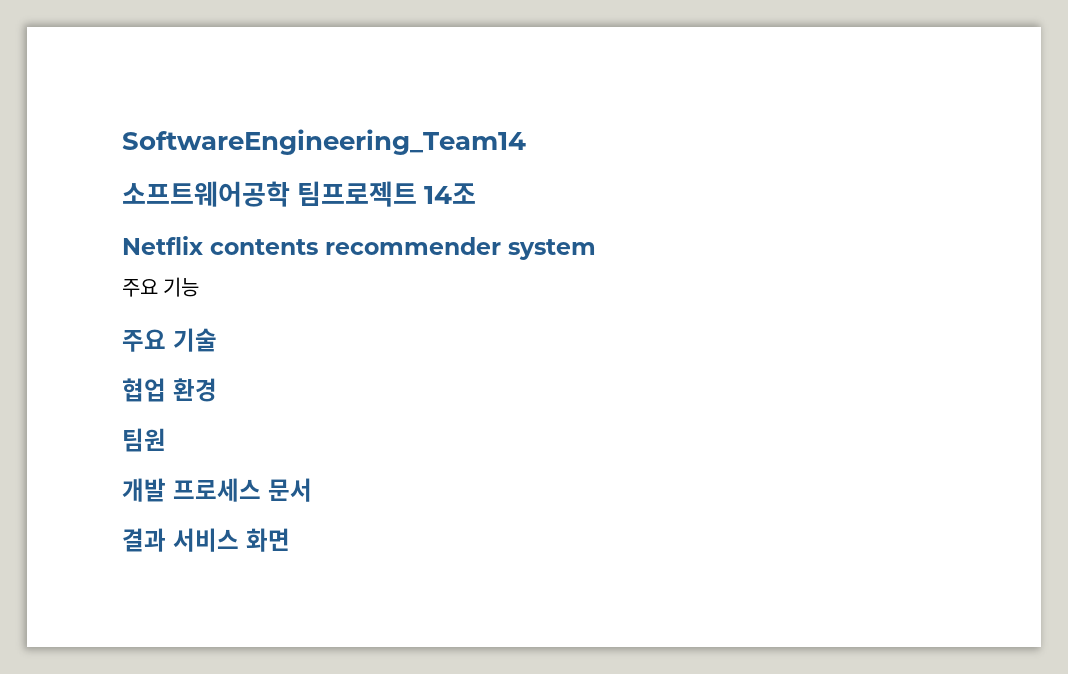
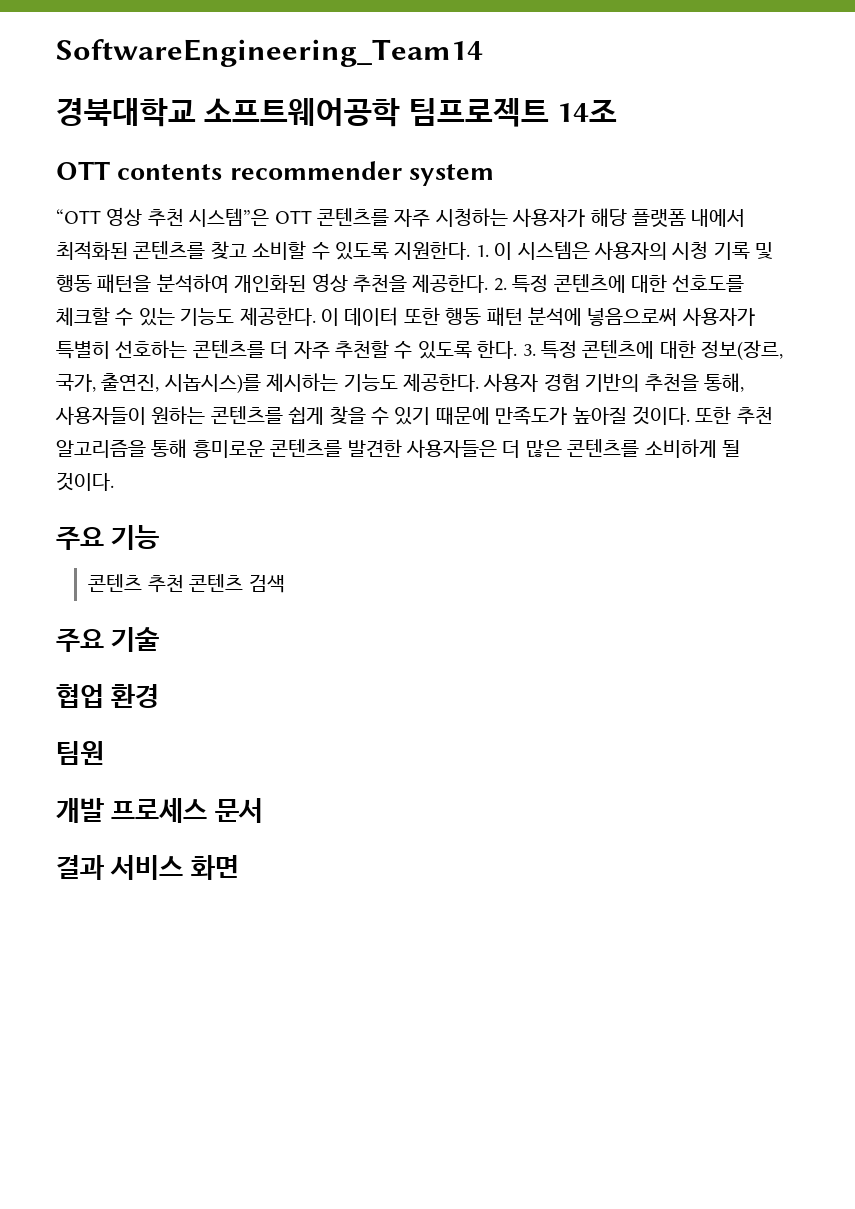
(526, 142) none -> [56,98,196,127] 경북대학교
[122,236,203,255] Netflix -> [56,161,110,180] OTT
[122,277,200,297] 주요 기능 -> [56,207,746,227] [56,241,774,260] [56,273,745,293] [56,307,755,326] [56,340,784,361] [56,373,744,394] [55,406,773,425] [56,439,740,458] [56,472,114,491] [56,525,160,550] [88,574,285,593] “OTT 영상 추천 시스템”은 OTT 콘텐츠를 자주 시청하는 사용자가 해당 플랫폼 내에서 최적화된 콘텐츠를 찾고 소비할 수 있도록 지원한다. 1. 이 시스템은 사용자의 시청 기록 및 행동 패턴을 분석하여 개인화된 영상 추천을 제공한다. 2. 특정 콘텐츠에 대한 선호도를 체크할 수 있는 기능도 제공한다. 이 데이터 또한 행동 패턴 분석에 넣음으로써 사용자가 특별히 선호하는 콘텐츠를 더 자주 추천할 수 있도록 한다. 3. 특정 콘텐츠에 대한 정보(장르, 국가, 출연진, 시놉시스)를 제시하는 기능도 제공한다. 사용자 경험 기반의 추천을 통해, 사용자들이 원하는 콘텐츠를 쉽게 찾을 수 있기 때문에 만족도가 높아질 것이다. 또한 추천 알고리즘을 통해 흥미로운 콘텐츠를 발견한 사용자들은 더 많은 콘텐츠를 소비하게 될 것이다. // 주요 기능 // 콘텐츠 추천 콘텐츠 검색

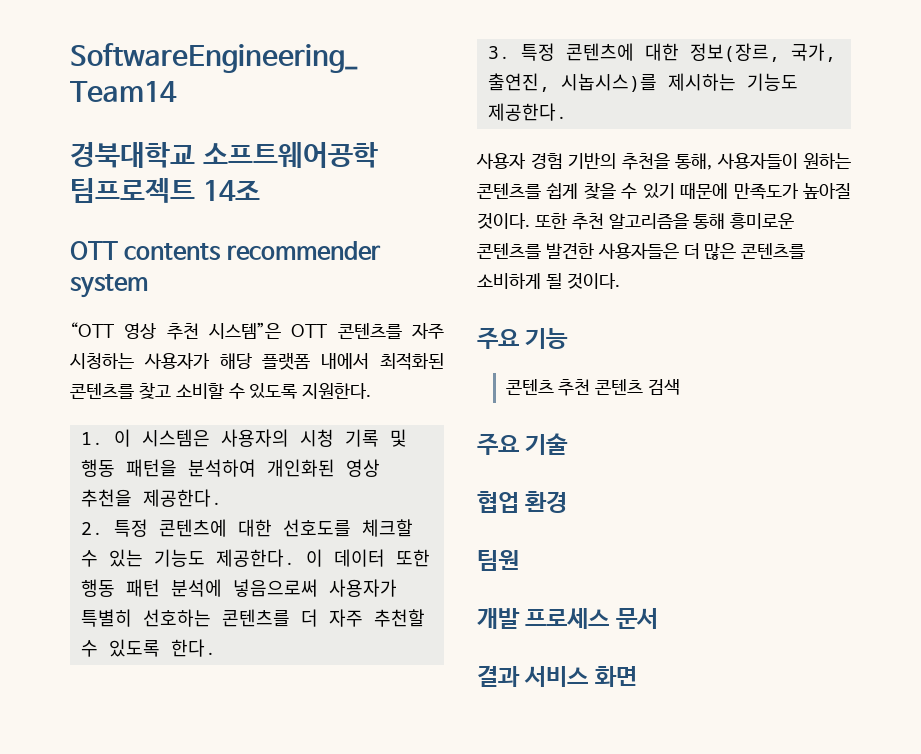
(471, 250) none -> (372, 391) //
(489, 283) none -> (222, 498) //
(518, 349) none -> (216, 648) //
(479, 382) none -> (567, 112) //

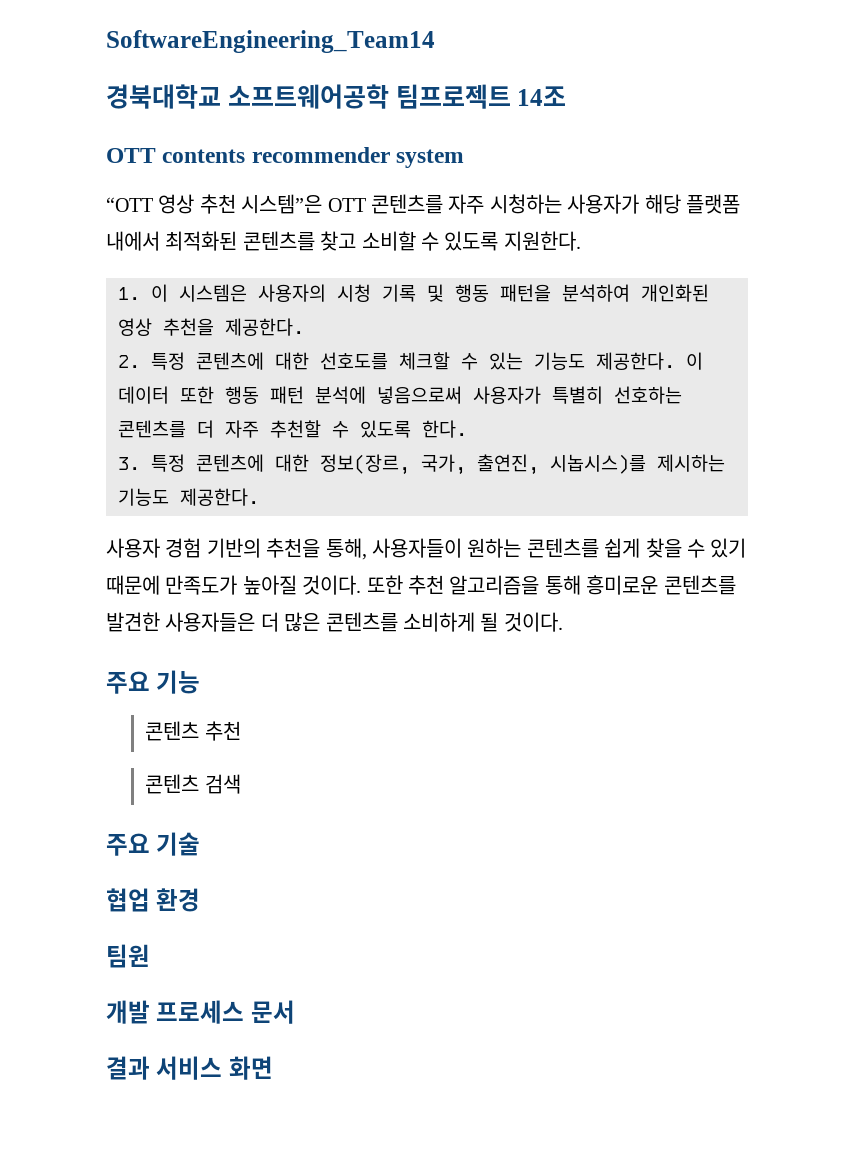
(591, 387) none -> (241, 731) //

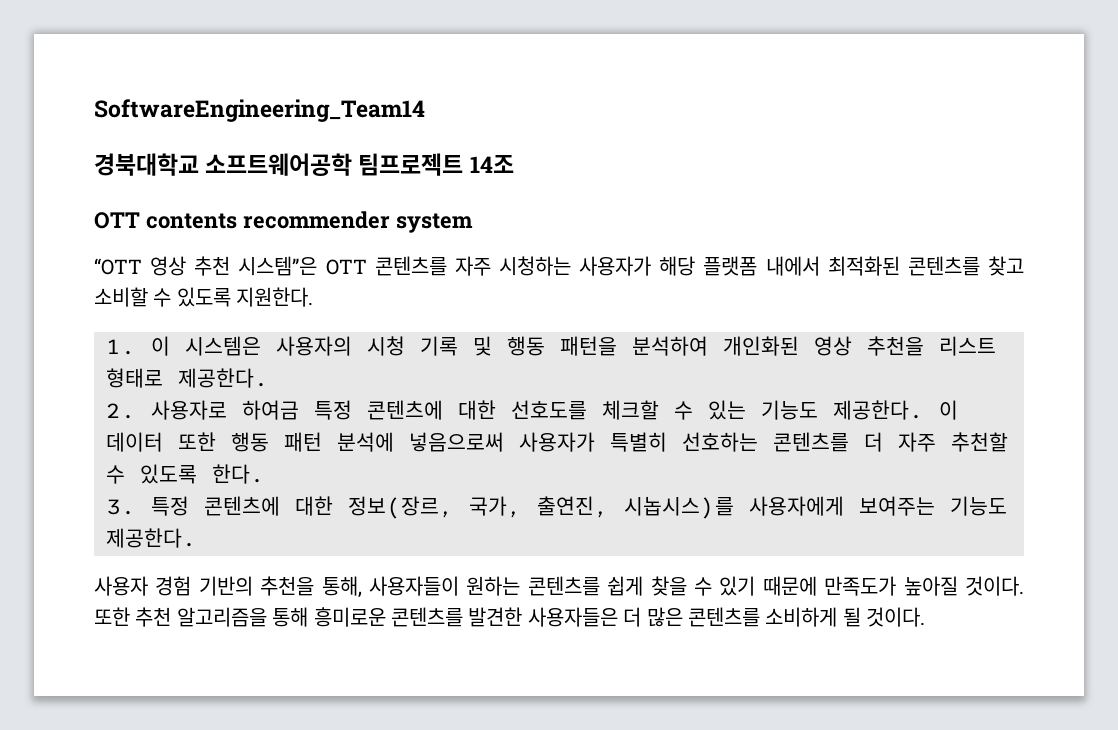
(214, 327) none -> [939,336,996,356] [106,368,163,388] 리스트 형태로
(140, 361) none -> [151,400,299,420] 사용자로 하여금
[657,454,725,472] 제시하는 -> [749,496,935,516] 사용자에게 보여주는
[106,670,201,694] [145,721,241,741] [145,774,241,794] [106,832,201,856] [106,888,201,912] [106,944,150,968] [106,1000,295,1024] [106,1056,273,1080] // 주요 기능 // 콘텐츠 추천 // 콘텐츠 검색 // 주요 기술 // 협업 환경 // 팀원 // 개발 프로세스 문서 // 결과 서비스 화면 -> (926, 617) none

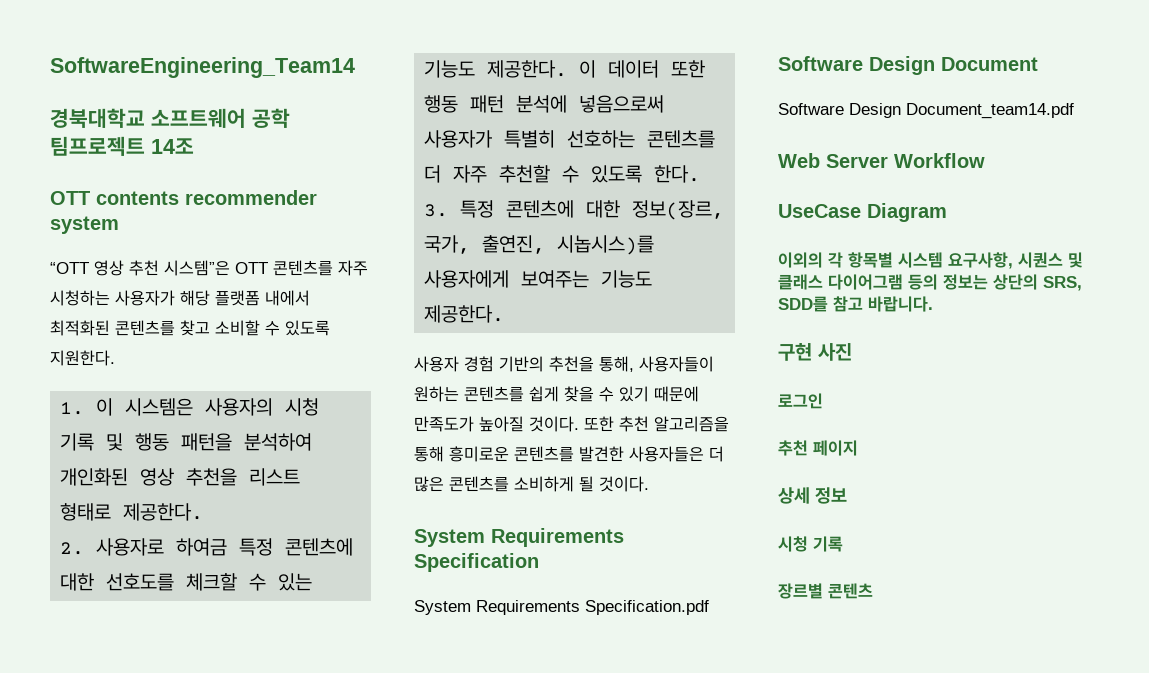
[205,153,353,176] 소프트웨어공학 -> [151,108,290,128] 소프트웨어 공학
(926, 617) none -> [414,528,624,547] [414,553,539,572] [414,600,709,615] [778,56,1038,75] [778,103,1074,119] [778,153,985,168] [778,203,947,222] [778,252,1083,269] [778,274,1082,291] [778,296,933,312] [778,343,852,361] [778,393,823,409] [778,440,858,456] [778,487,847,504] [778,536,843,552] [778,583,873,599] // System Requirements Specification // System Requirements Specification.pdf // Software Design Document // Software Design Document_team14.pdf // Web Server Workflow // UseCase Diagram // 이외의 각 항목별 시스템 요구사항, 시퀀스 및 클래스 다이어그램 등의 정보는 상단의 SRS, SDD를 참고 바랍니다. // 구현 사진 // 로그인 // 추천 페이지 // 상세 정보 // 시청 기록 // 장르별 콘텐츠

